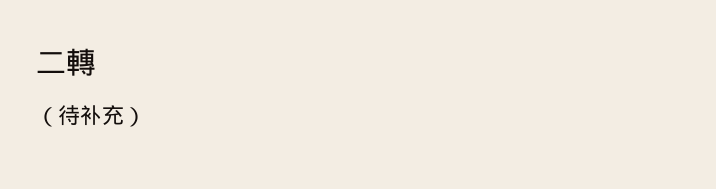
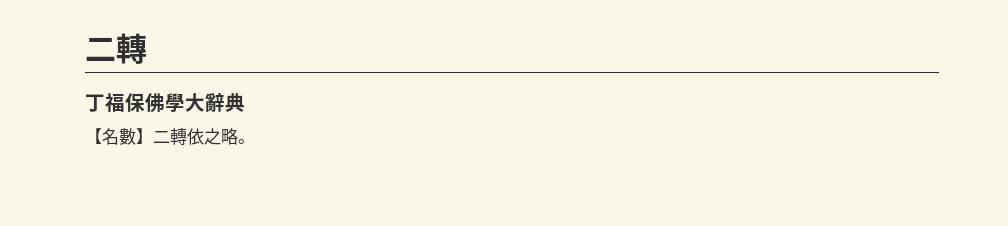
[36,105,146,127] （待补充） -> [85,93,245,113] [85,128,255,145] 丁福保佛學大辭典 // 【名數】二轉依之略。

